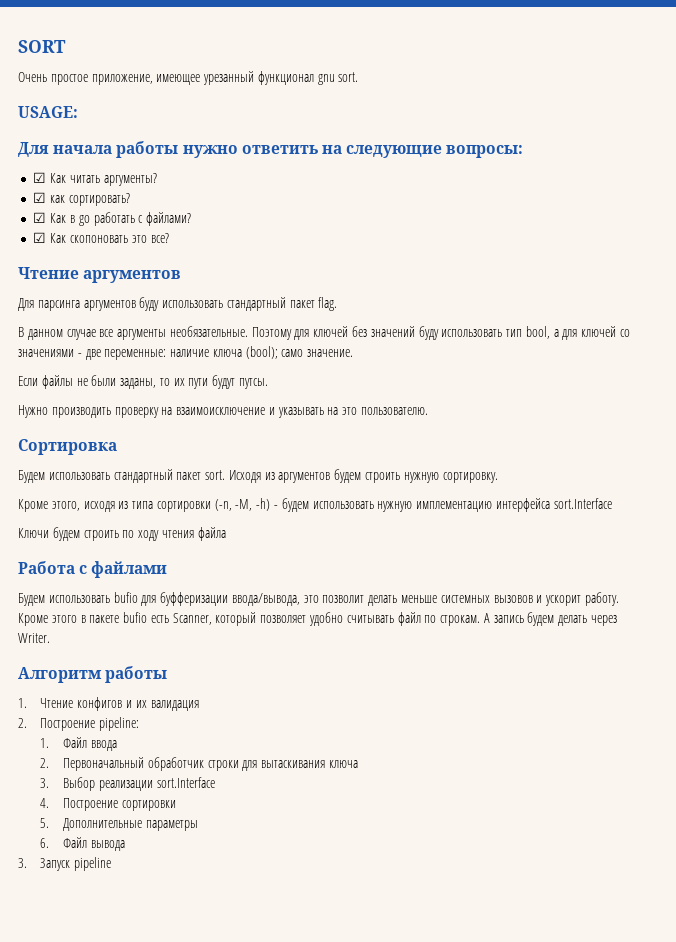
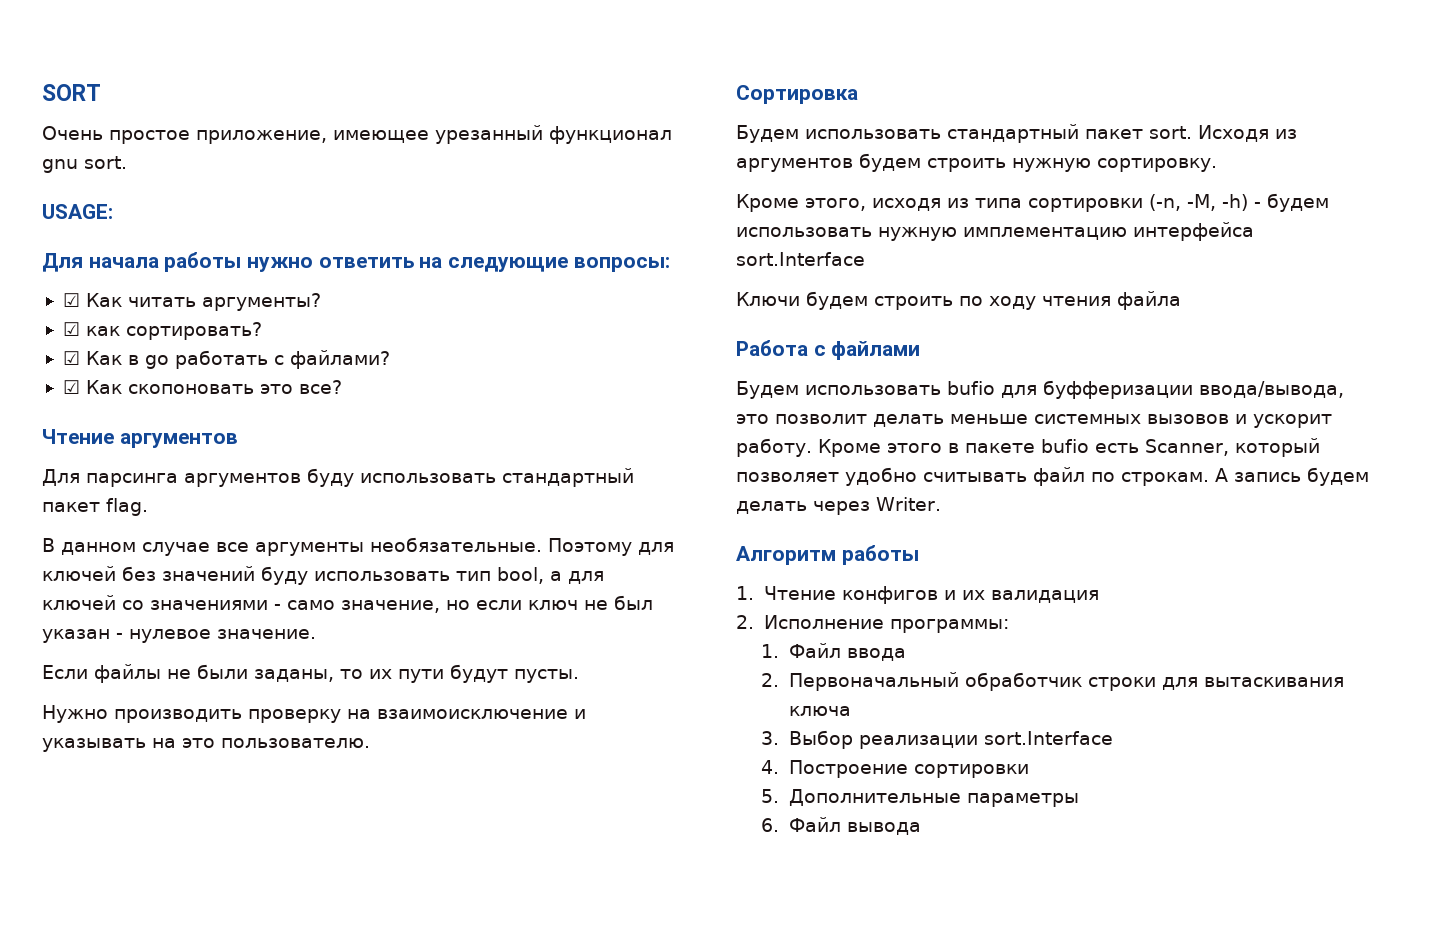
[85,346,304,360] две переменные: наличие ключа (bool); само -> [287,595,653,613] [42,629,211,643] само значение, но если ключ не был указан - нулевое
[239,378,269,389] путсы. -> [514,669,579,683] пусты.
[40,717,140,731] Построение pipeline: -> [763,615,1009,633] Исполнение программы:
[18,857,112,871] // 3. Запуск pipeline -> (921, 828) none

